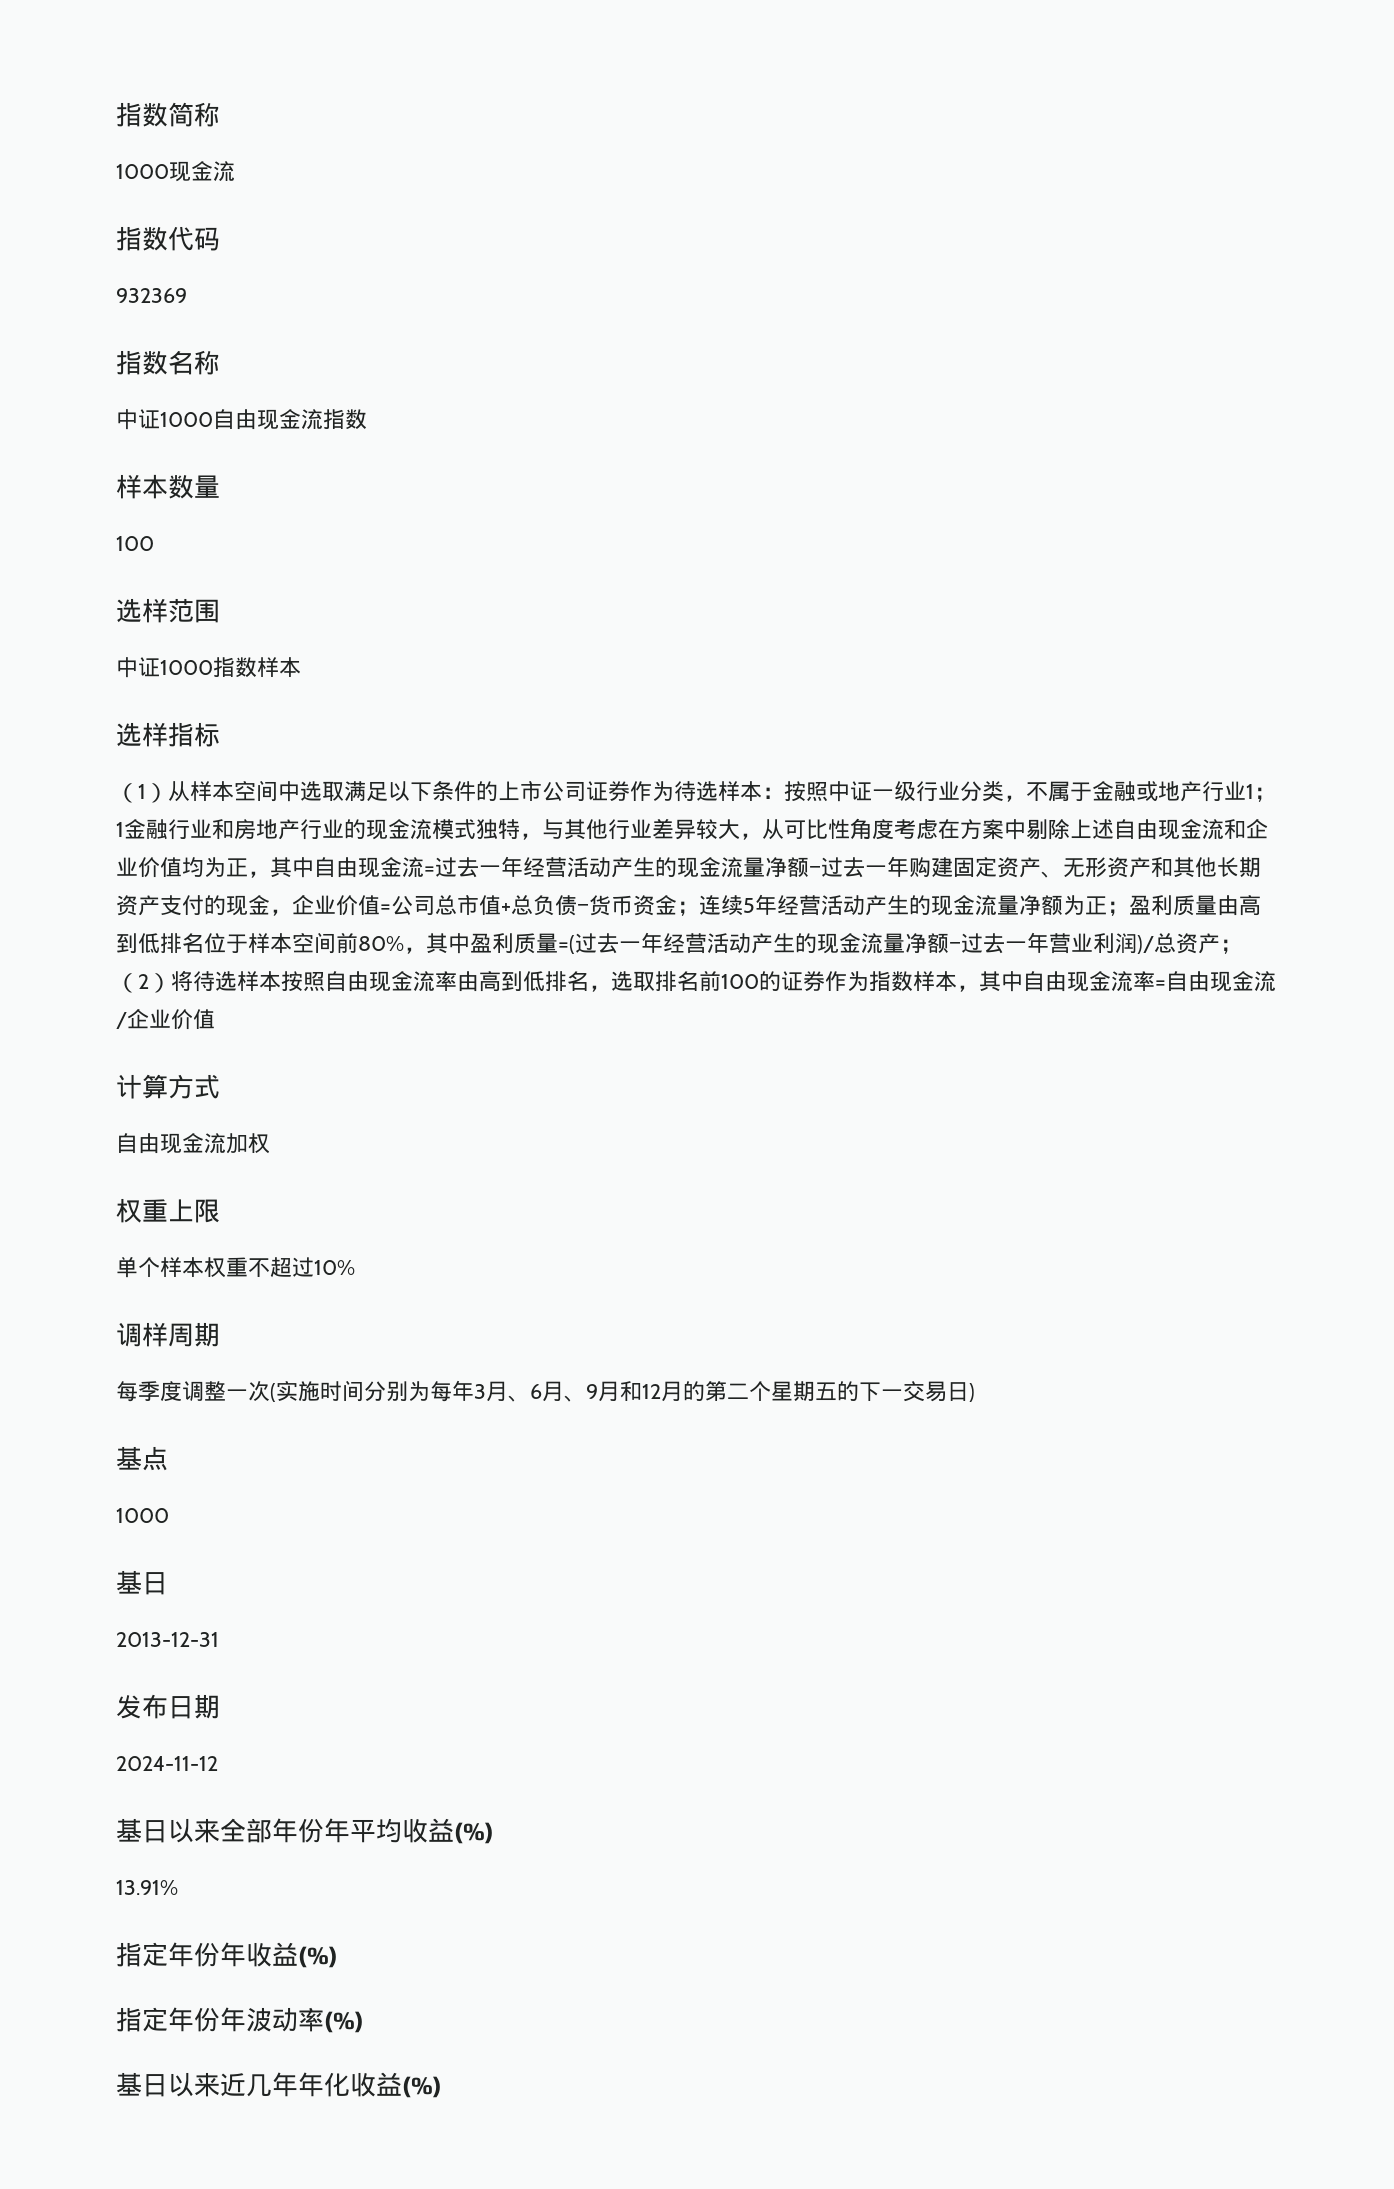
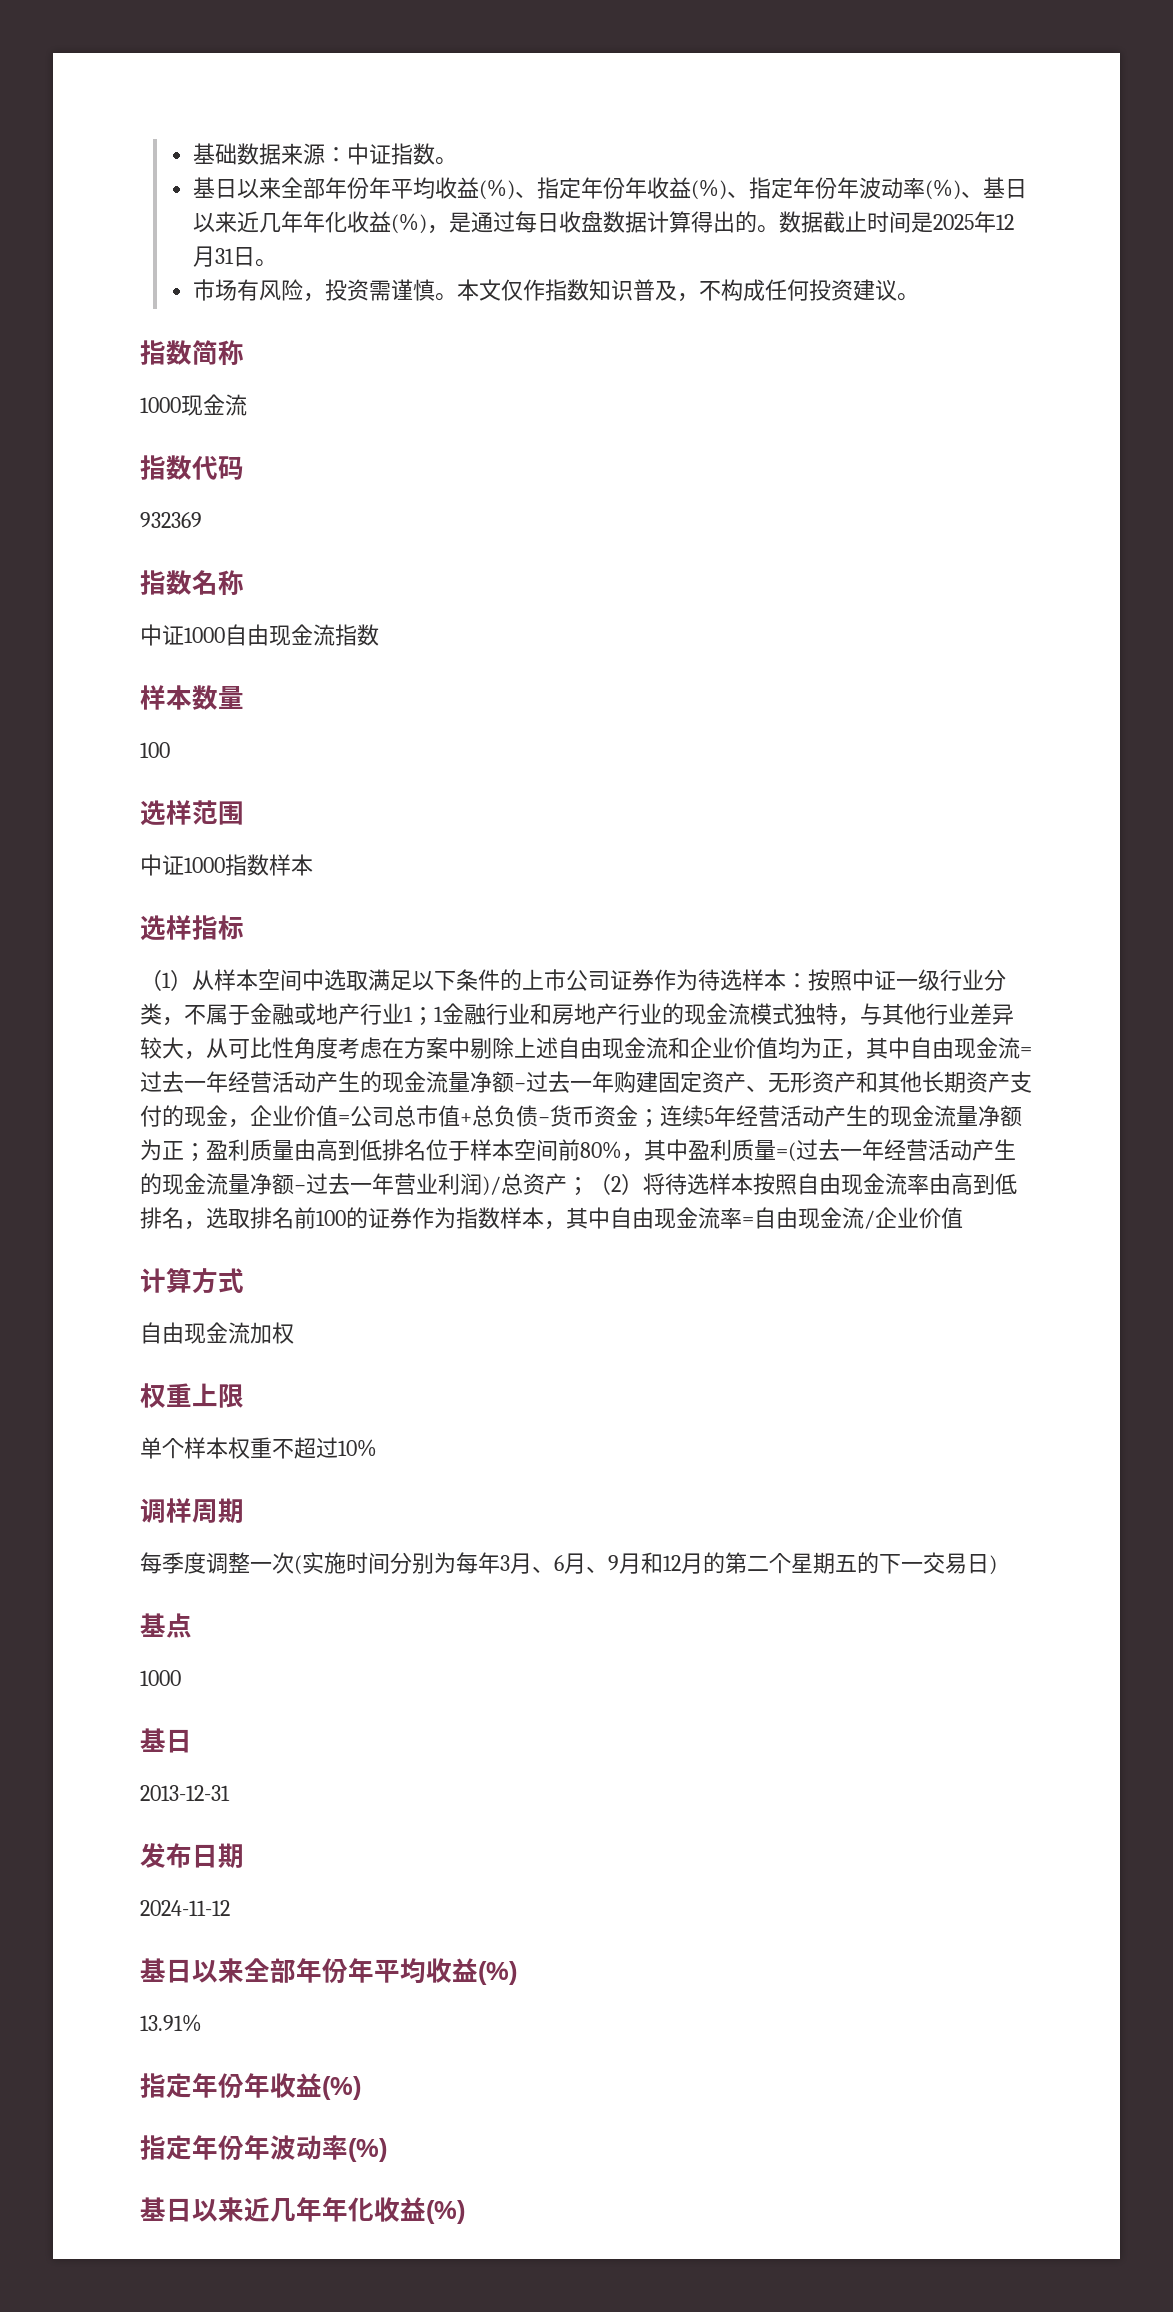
(116, 114) none -> [192,143,457,165] [192,177,1027,200] [192,211,1014,234] [192,246,277,267] [192,279,919,302] 基础数据来源：中证指数。 // 基日以来全部年份年平均收益(%)、指定年份年收益(%)、指定年份年波动率(%)、基日以来近几年年化收益(%)，是通过每日收盘数据计算得出的。数据截止时间是2025年12月31日。 // 市场有风险，投资需谨慎。本文仅作指数知识普及，不构成任何投资建议。 //

